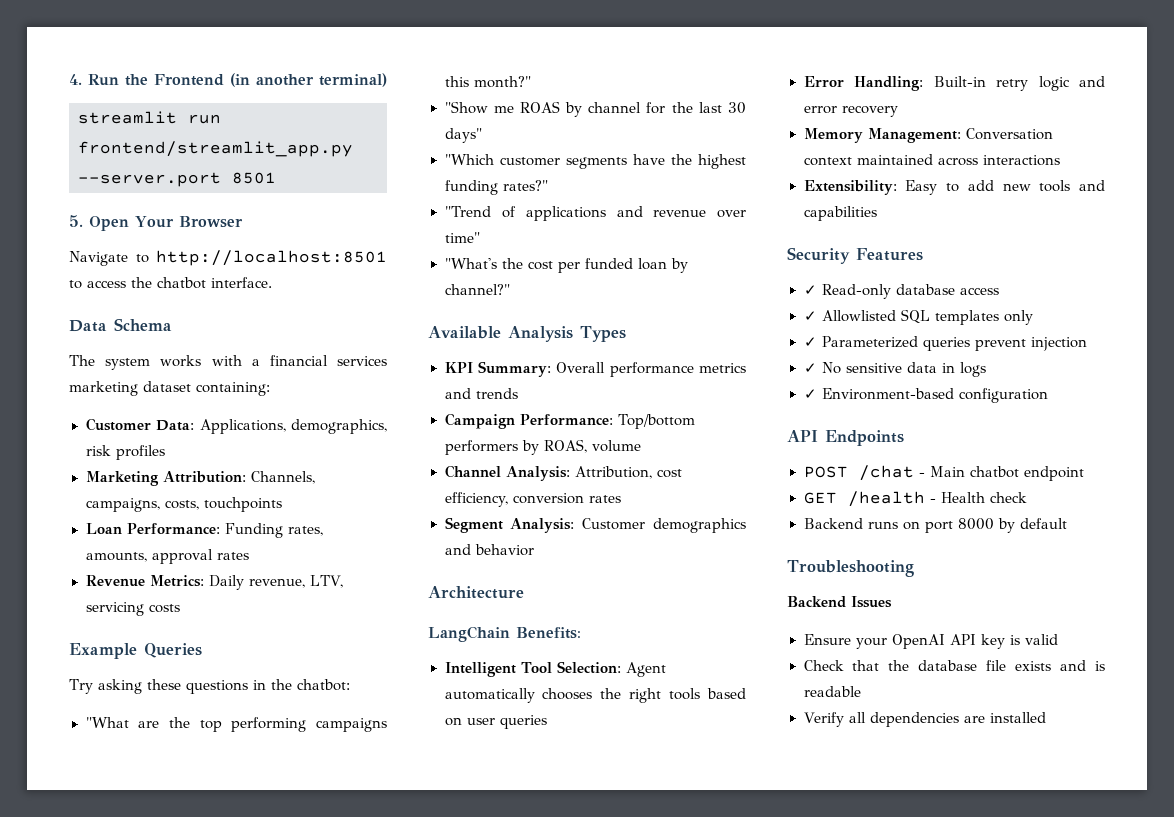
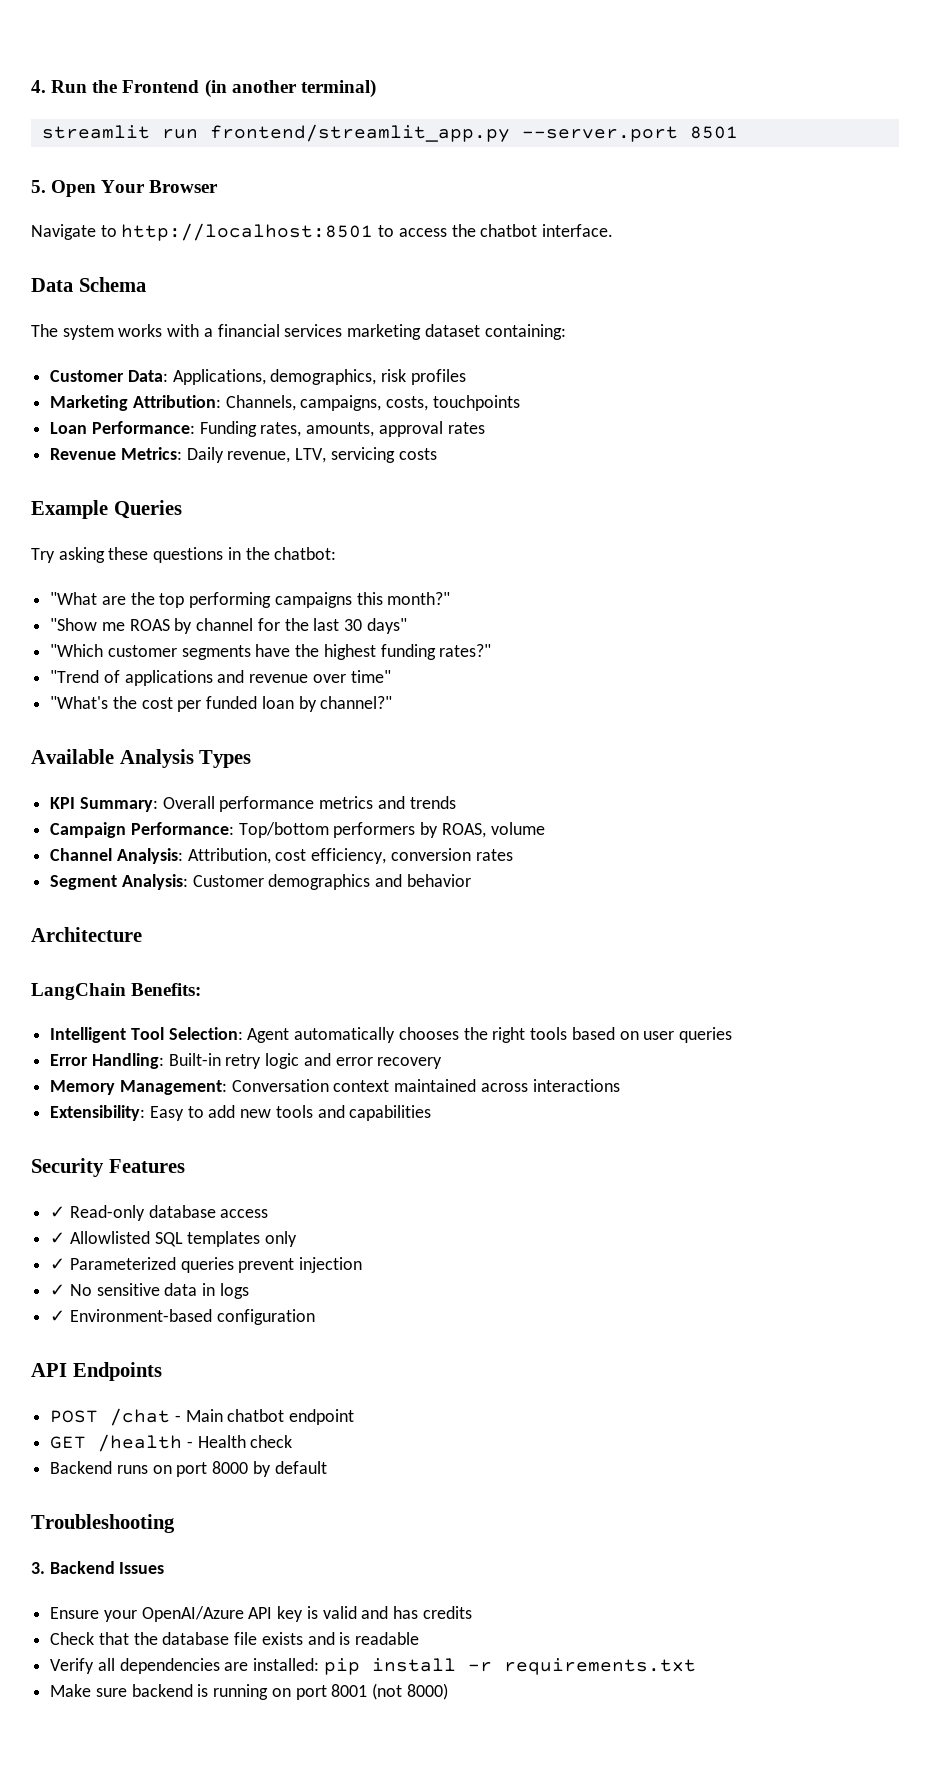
(914, 568) none -> [31,1562,45,1574] 3.
[891,634,945,649] OpenAI -> [141,1606,244,1622] OpenAI/Azure
(1058, 639) none -> [361,1606,472,1619] and has credits
[990,712,1047,723] installed -> [253,1658,696,1675] [50,1683,448,1700] installed: pip install -r requirements.txt // Make sure backend is running on port 8001 (not 8000)

